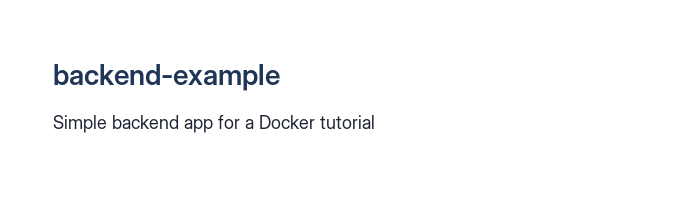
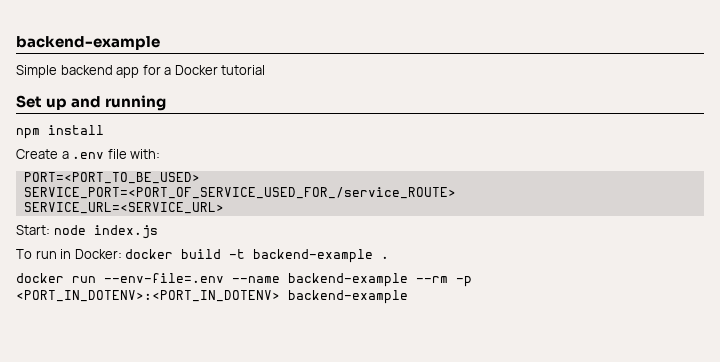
(375, 122) none -> [16,95,167,111] [16,125,104,139] [16,149,161,159] [23,172,200,184] [23,187,456,199] [23,202,224,214] [16,225,158,239] [16,249,390,263] [16,273,472,287] [16,290,408,304] // Set up and running // npm install // Create a .env file with: // PORT=<PORT_TO_BE_USED> // SERVICE_PORT=<PORT_OF_SERVICE_USED_FOR_/service_ROUTE> // SERVICE_URL=<SERVICE_URL> // Start: node index.js // To run in Docker: docker build -t backend-example . // docker run --env-file=.env --name backend-example --rm -p <PORT_IN_DOTENV>:<PORT_IN_DOTENV> backend-example

